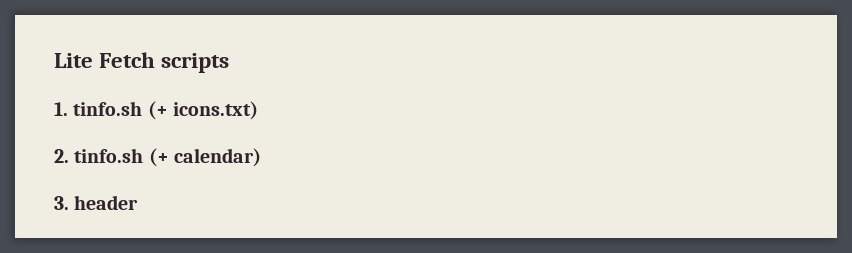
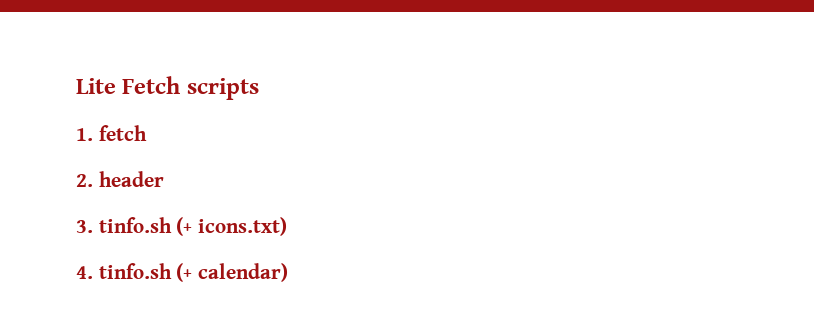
(68, 109) none -> [98,125,147,141] [76,171,164,187] [76,220,93,233] fetch // 2. header // 3.
[54,149,69,163] 2. -> [76,266,93,279] 4.
[54,195,139,210] // 3. header -> (289, 272) none

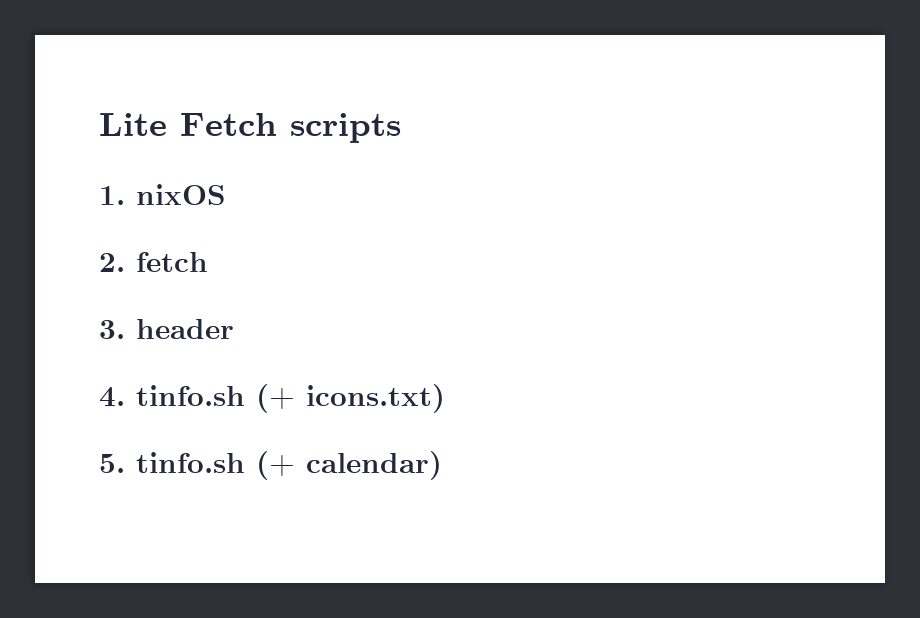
(93, 134) none -> [136,184,226,205] [99,253,125,272] nixOS // 2.
[76,174,93,187] 2. -> [99,320,125,339] 3.
[76,220,93,233] 3. -> [99,387,125,407] 4.
[76,266,93,279] 4. -> [99,454,125,473] 5.

